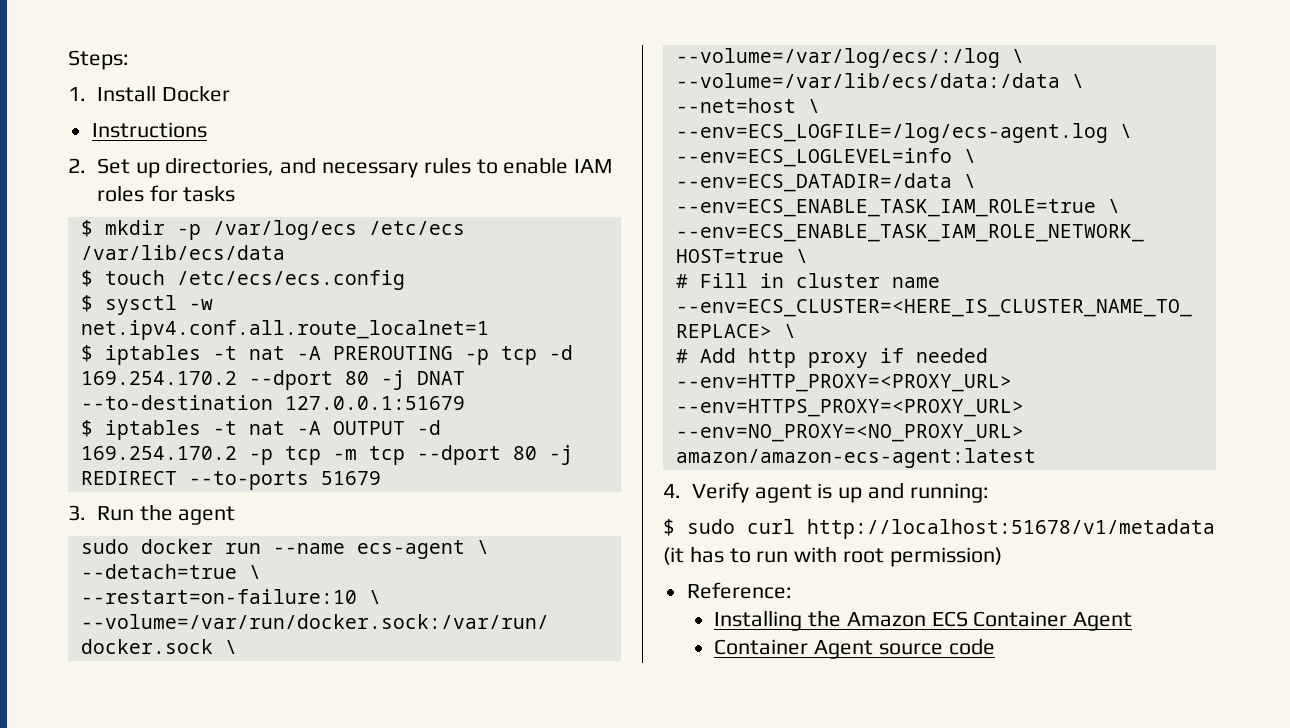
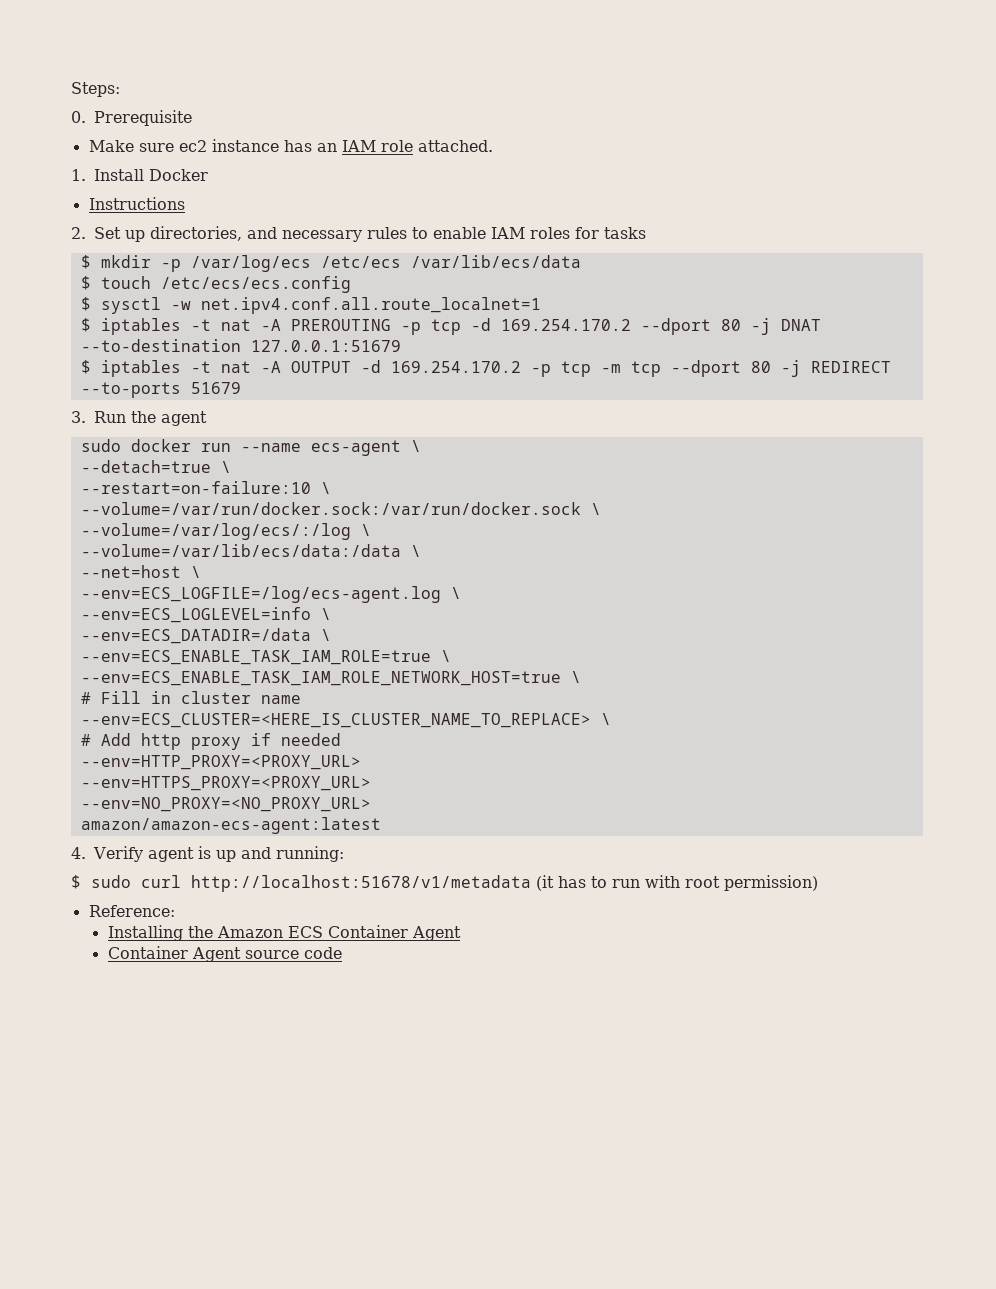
(129, 60) none -> [71,110,192,126] [88,139,493,152] // 0. Prerequisite // Make sure ec2 instance has an IAM role attached.

